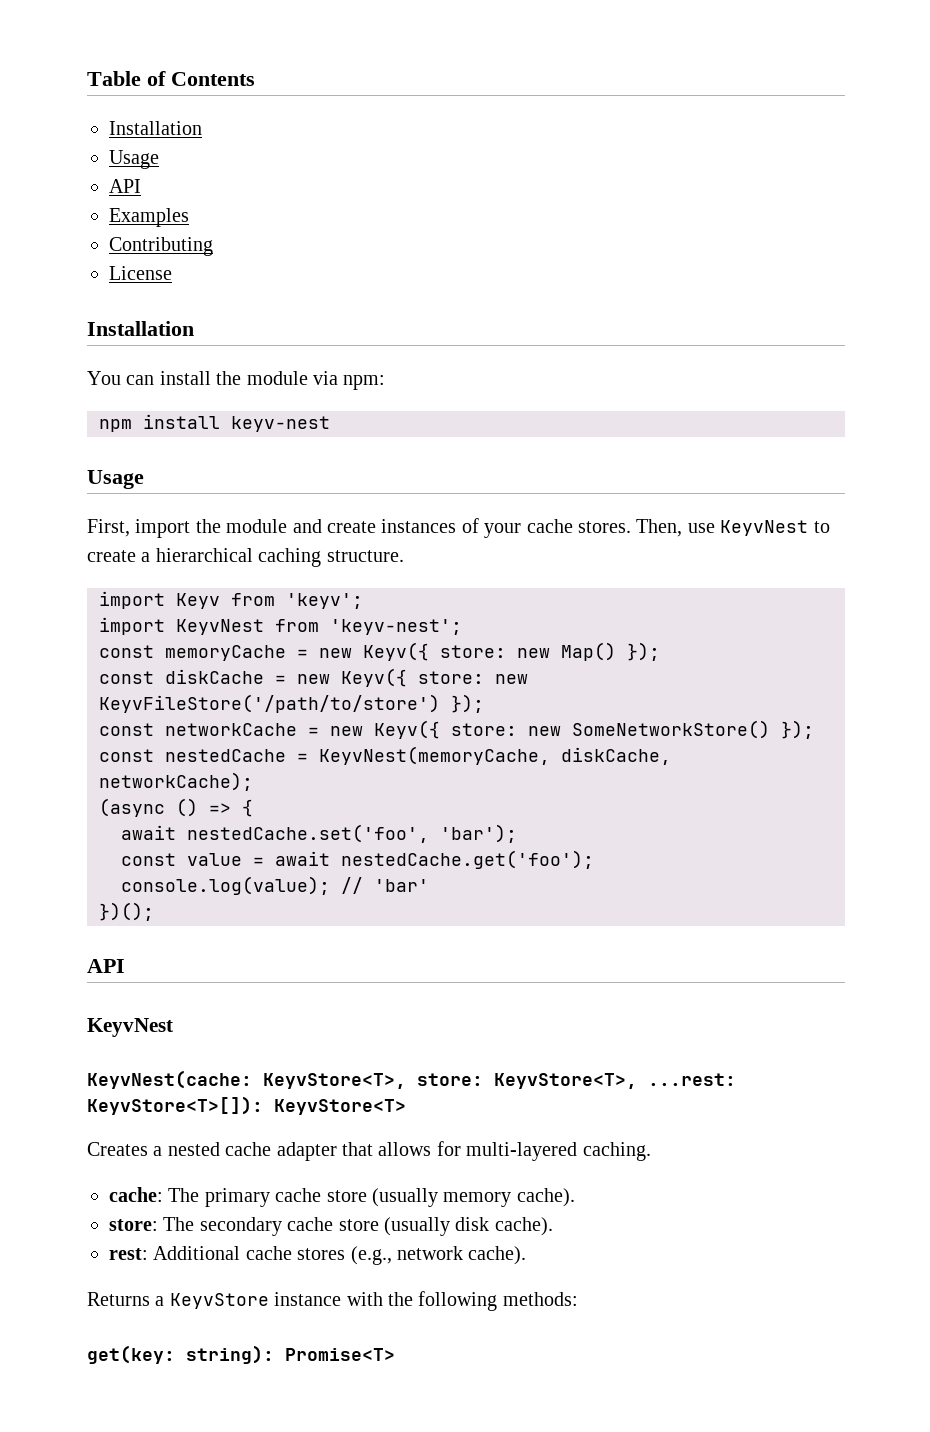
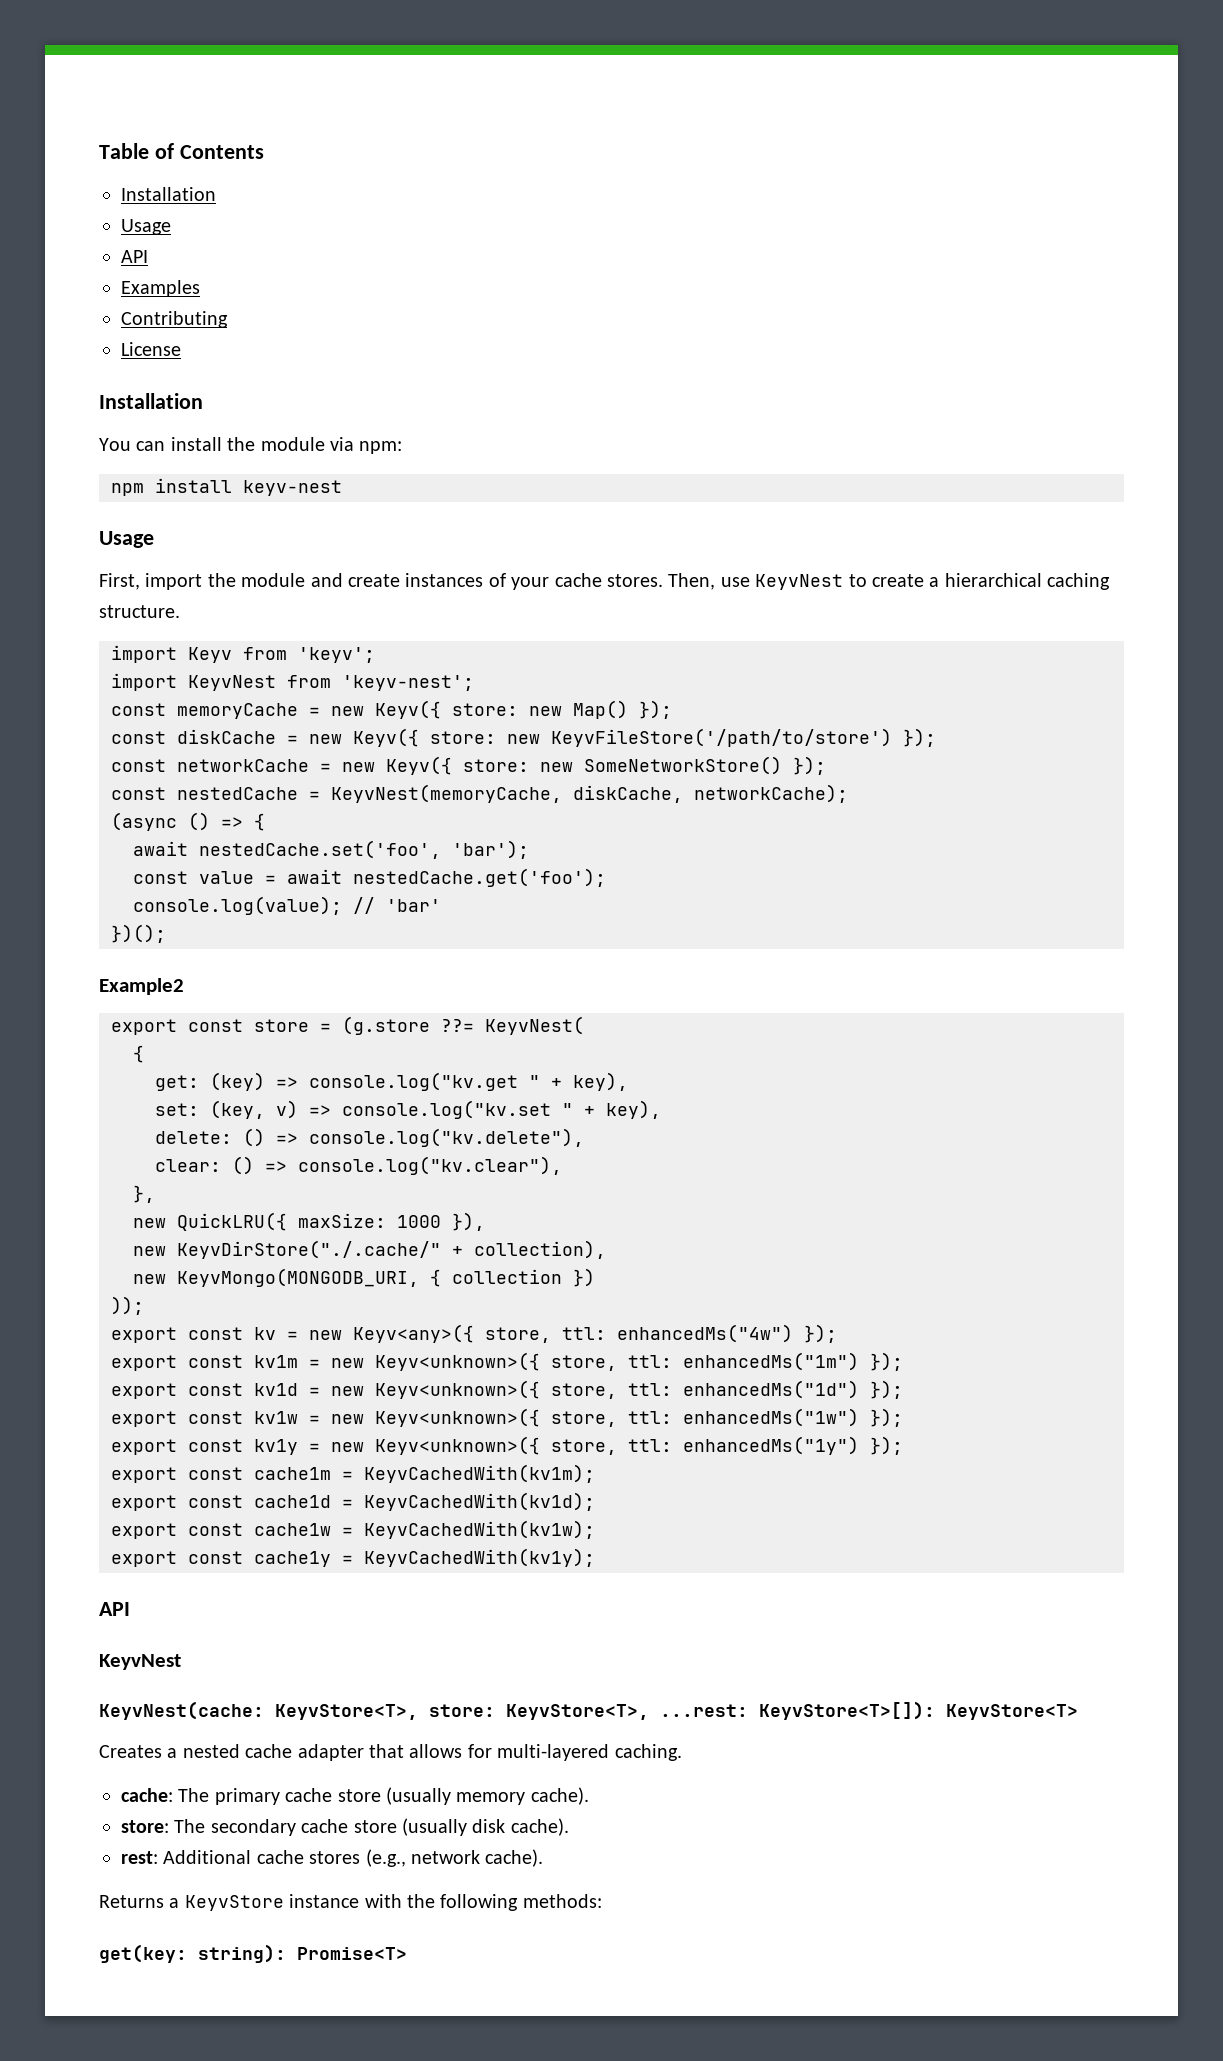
(154, 911) none -> [99,978,184,995] [111,1016,584,1035] [133,1045,144,1063] [155,1072,628,1091] [155,1100,661,1119] [155,1128,584,1147] [155,1156,562,1175] [133,1185,155,1203] [133,1212,485,1231] [133,1240,606,1259] [133,1268,595,1287] [111,1296,144,1315] [111,1324,837,1343] [111,1352,903,1371] [111,1380,903,1399] [111,1408,903,1427] [111,1436,903,1455] [111,1464,595,1483] [111,1492,595,1511] [111,1520,595,1539] [111,1548,595,1567] // Example2 // export const store = (g.store ??= KeyvNest( // { // get: (key) => console.log("kv.get " + key), // set: (key, v) => console.log("kv.set " + key), // delete: () => console.log("kv.delete"), // clear: () => console.log("kv.clear"), // }, // new QuickLRU({ maxSize: 1000 }), // new KeyvDirStore("./.cache/" + collection), // new KeyvMongo(MONGODB_URI, { collection }) // )); // export const kv = new Keyv<any>({ store, ttl: enhancedMs("4w") }); // export const kv1m = new Keyv<unknown>({ store, ttl: enhancedMs("1m") }); // export const kv1d = new Keyv<unknown>({ store, ttl: enhancedMs("1d") }); // export const kv1w = new Keyv<unknown>({ store, ttl: enhancedMs("1w") }); // export const kv1y = new Keyv<unknown>({ store, ttl: enhancedMs("1y") }); // export const cache1m = KeyvCachedWith(kv1m); // export const cache1d = KeyvCachedWith(kv1d); // export const cache1w = KeyvCachedWith(kv1w); // export const cache1y = KeyvCachedWith(kv1y);

